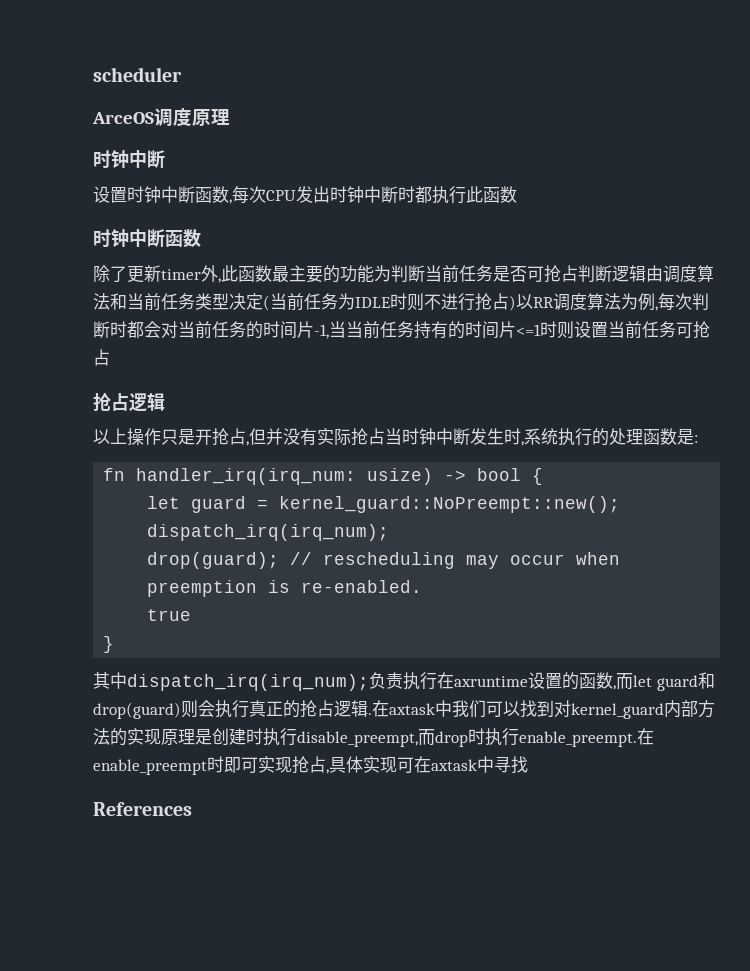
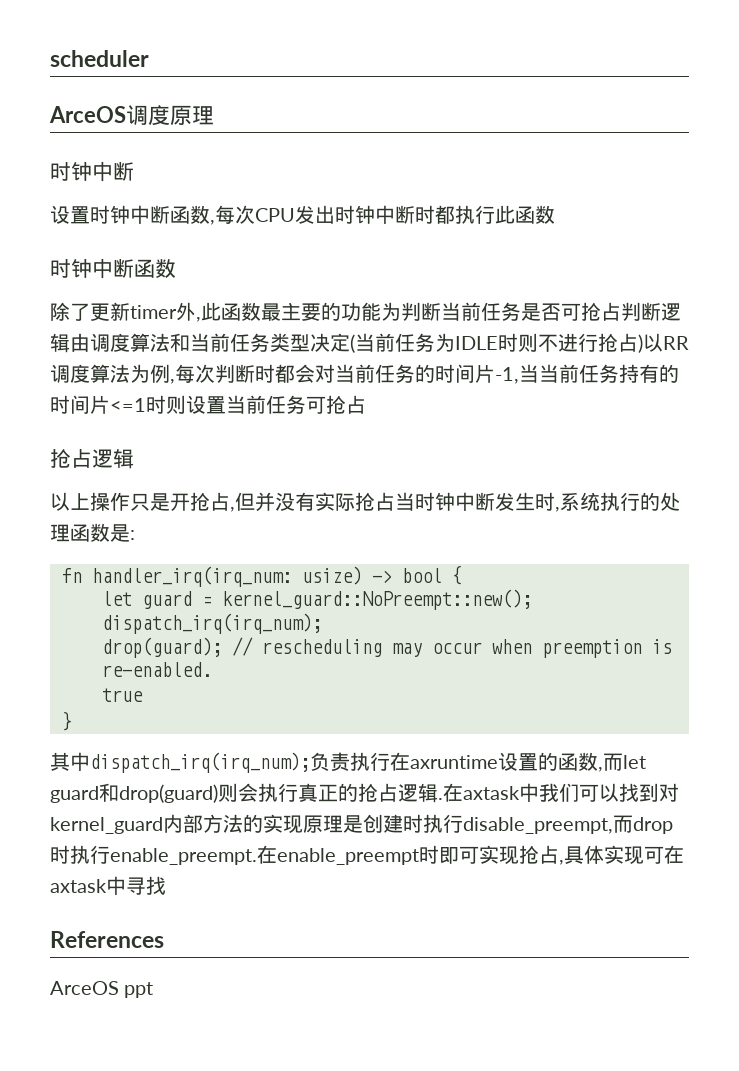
(192, 809) none -> [50,981,154,998] // ArceOS ppt

